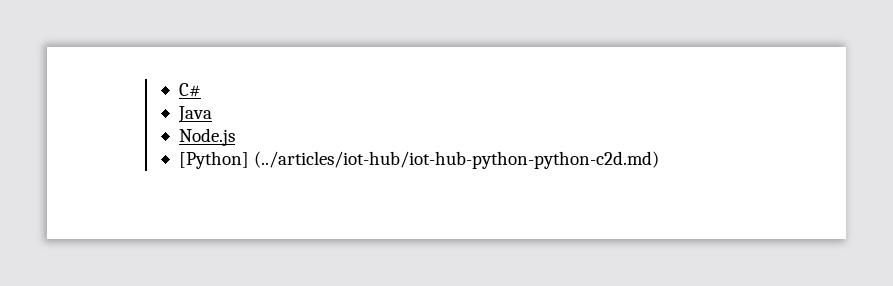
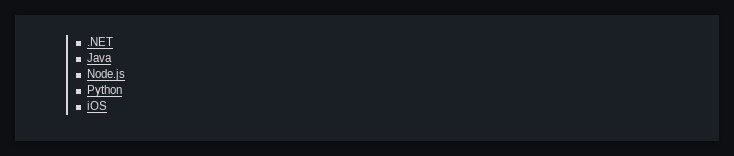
[178,83,201,97] C# -> [86,37,113,46] .NET
[178,151,659,169] [Python] (../articles/iot-hub/iot-hub-python-python-c2d.md) -> [86,85,122,97] [86,101,107,110] Python // iOS

